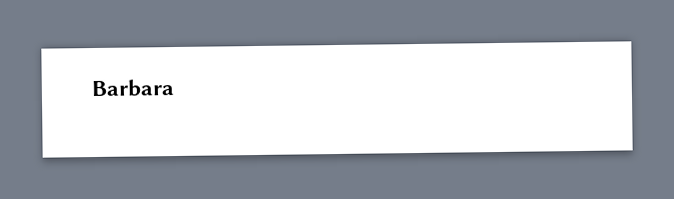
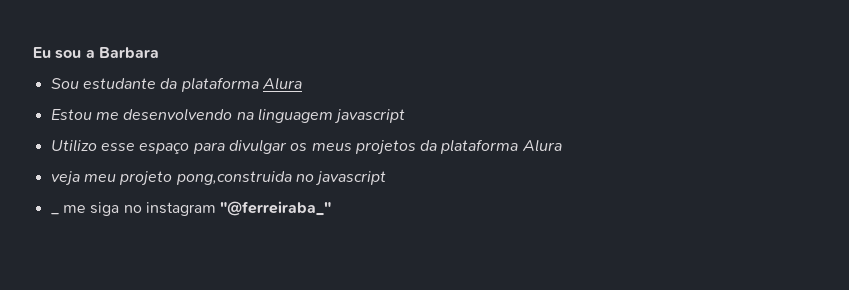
[91,79,174,98] Barbara -> [33,47,159,59] [50,77,302,92] [50,108,406,124] [50,139,562,155] [50,171,387,186] [50,213,59,215] [62,201,332,216] Eu sou a Barbara // Sou estudante da plataforma Alura // Estou me desenvolvendo na linguagem javascript // Utilizo esse espaço para divulgar os meus projetos da plataforma Alura // veja meu projeto pong,construida no javascript // _ me siga no instagram "@ferreiraba_"

